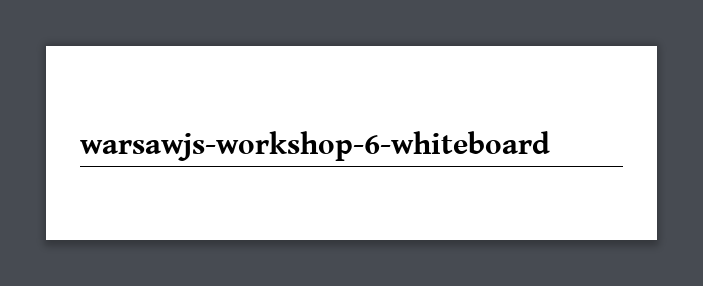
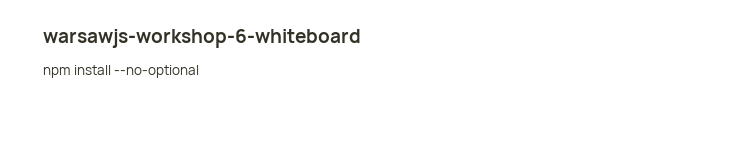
(550, 146) none -> [43,65,200,78] // npm install --no-optional

